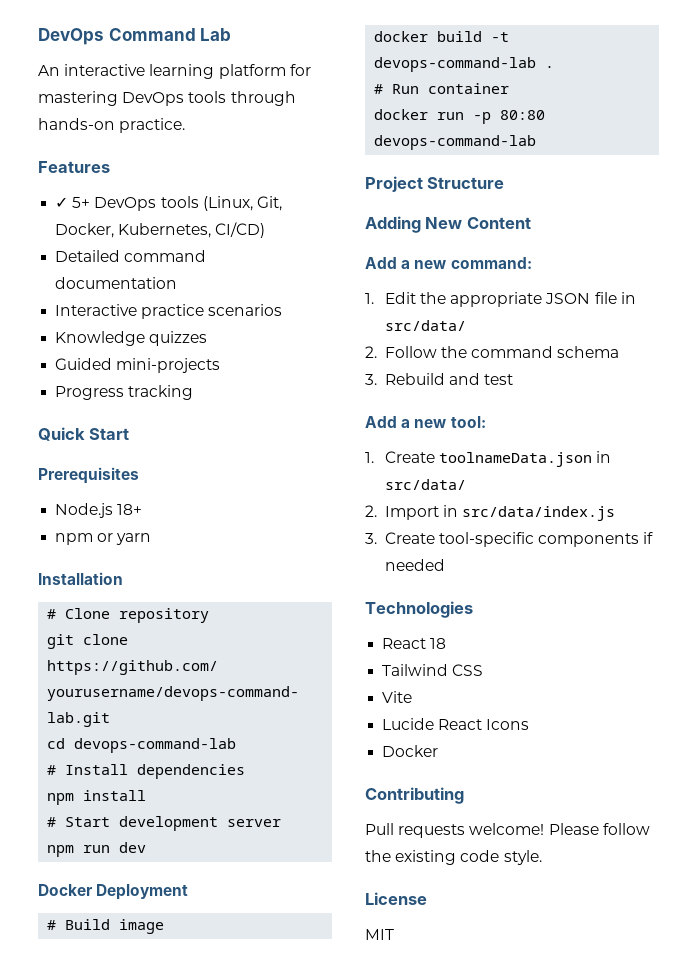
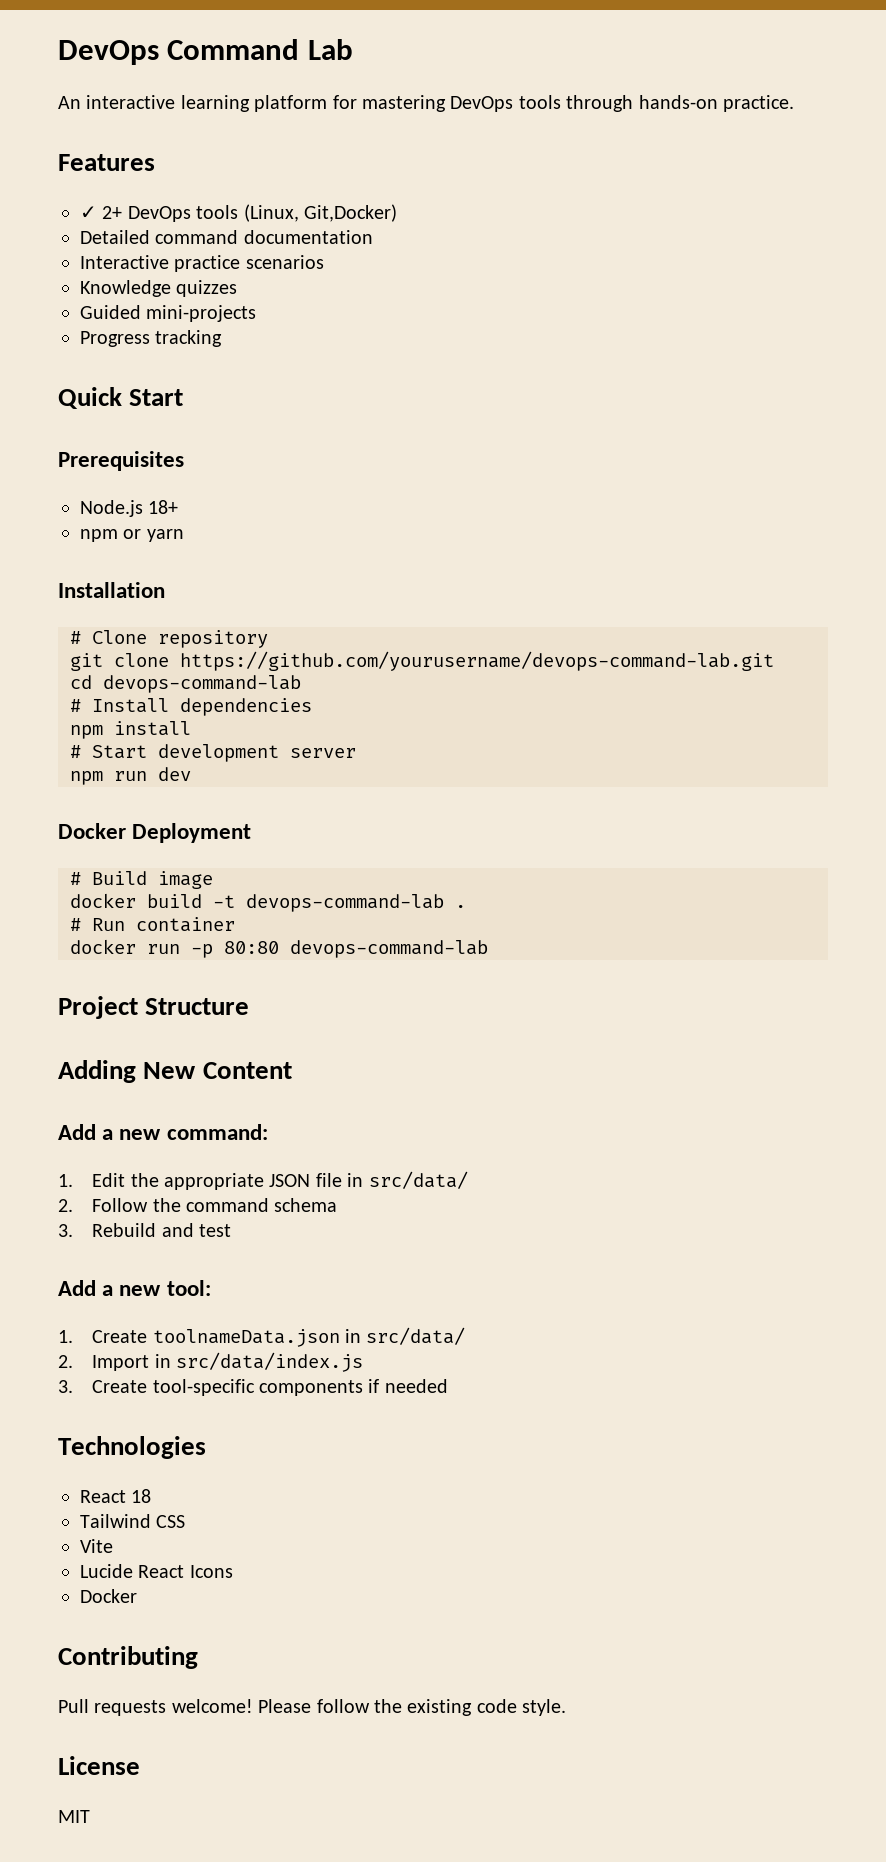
[72,197,91,208] 5+ -> [102,206,123,219] 2+
[256,196,282,211] [55,222,266,238] Git, Docker, Kubernetes, CI/CD) -> [304,204,397,222] Git,Docker)

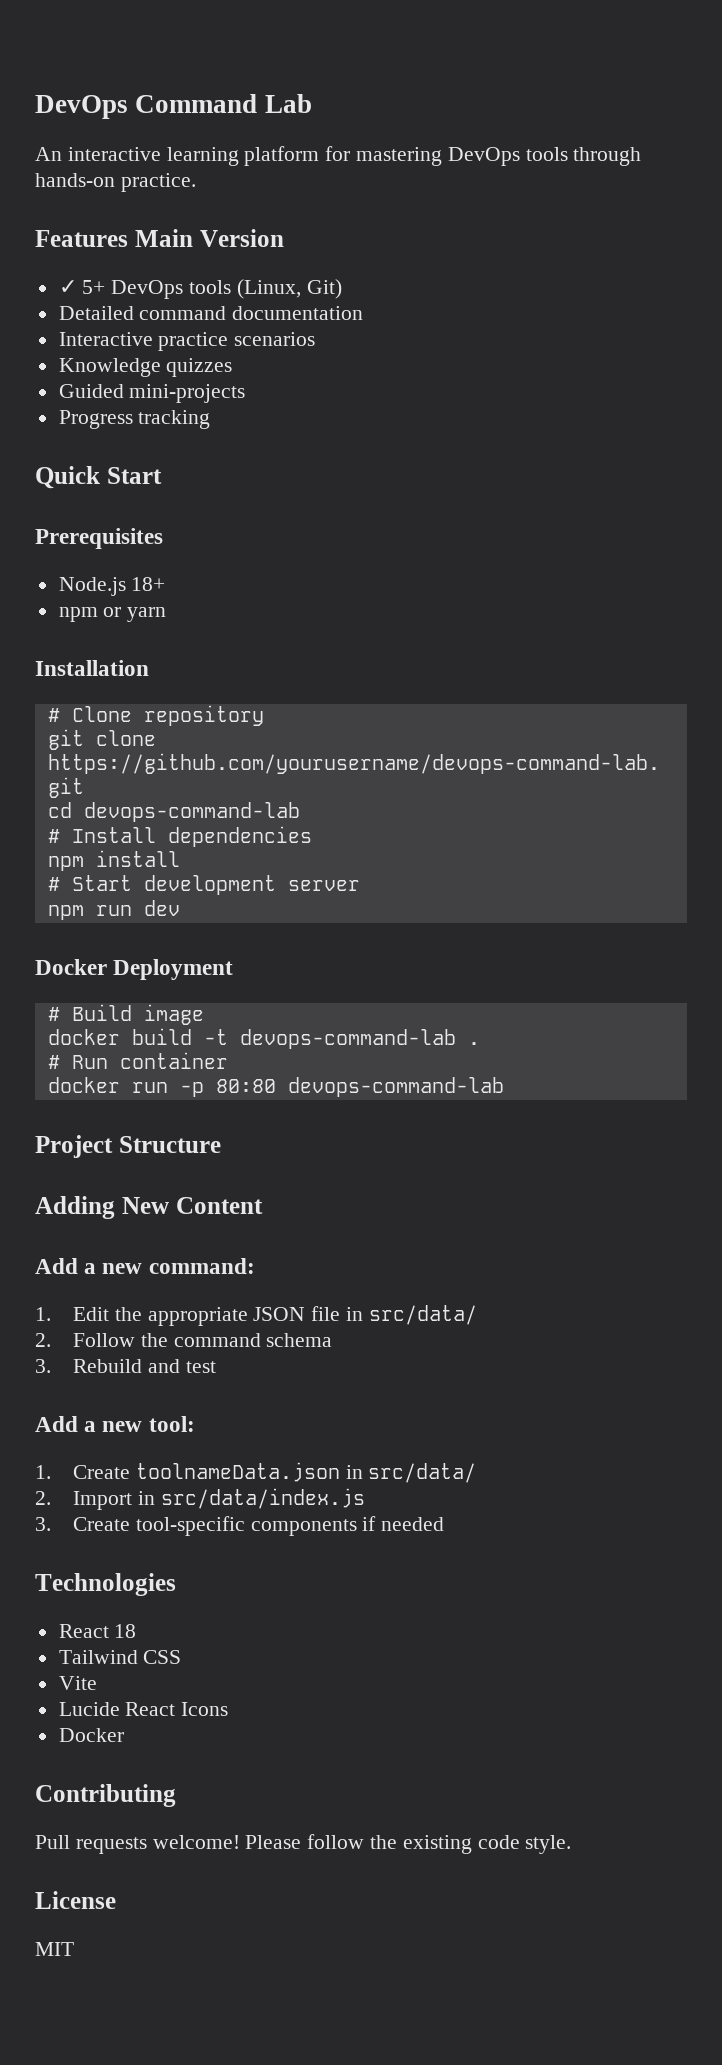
(155, 162) none -> [134,229,284,247] Main Version
[102,206,123,219] 2+ -> [82,280,106,294] 5+
[304,204,397,222] Git,Docker) -> [306,279,342,299] Git)

